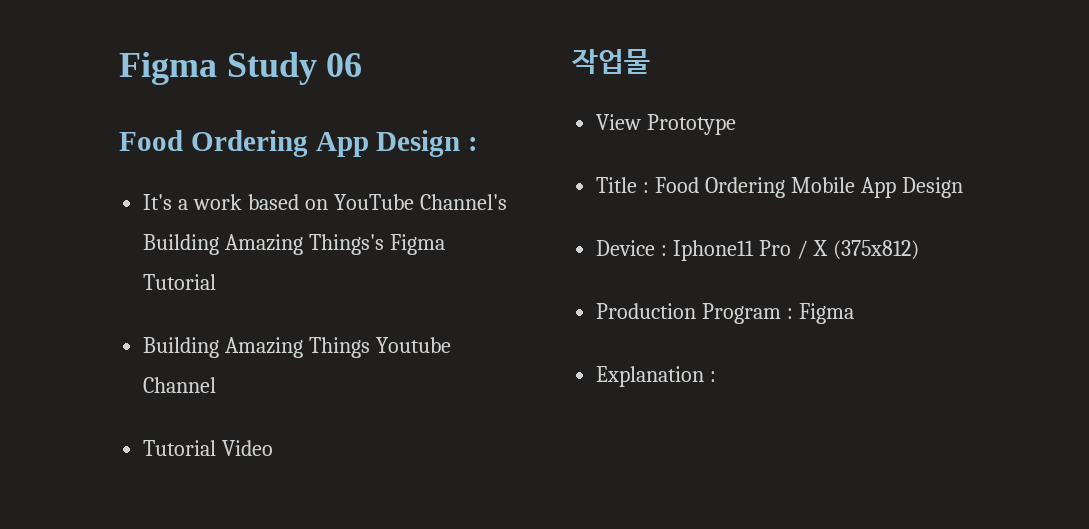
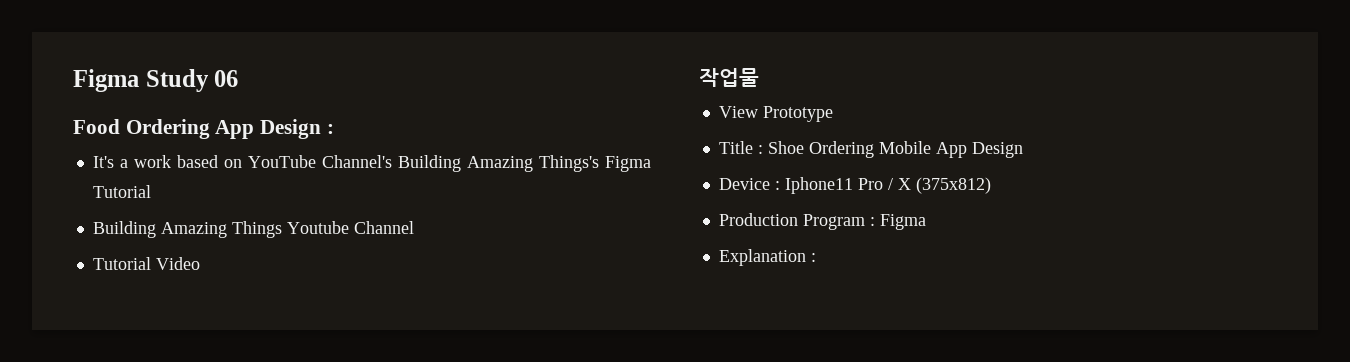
[655,177,700,193] Food -> [767,141,804,154] Shoe

